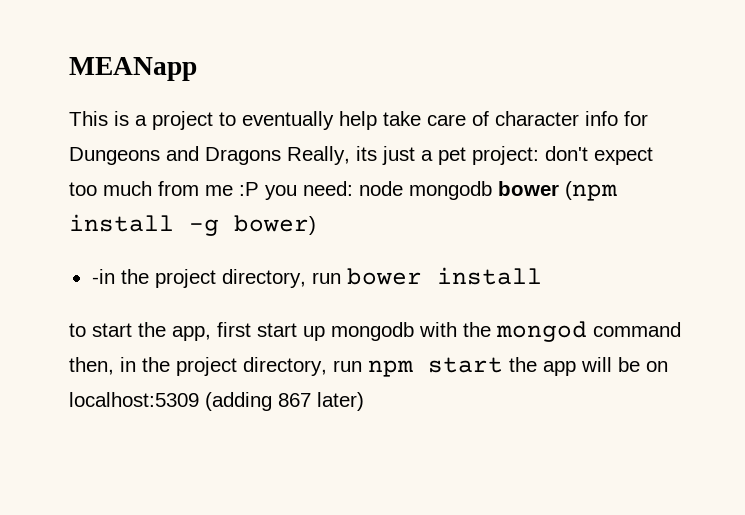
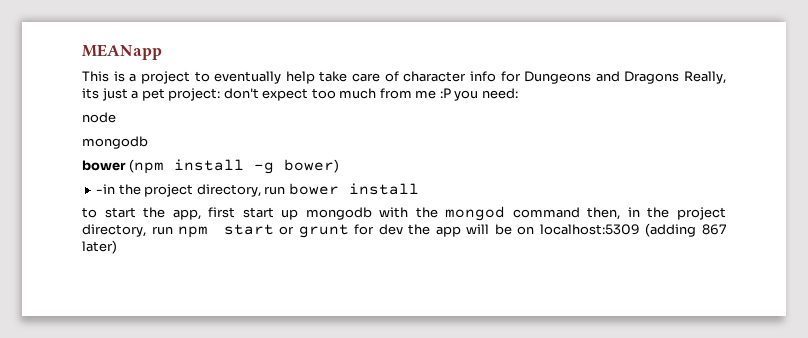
(353, 188) none -> (518, 93) //
[409,181,492,200] mongodb -> [82,136,148,149] // mongodb //
(503, 365) none -> [279,224,403,238] or grunt for dev

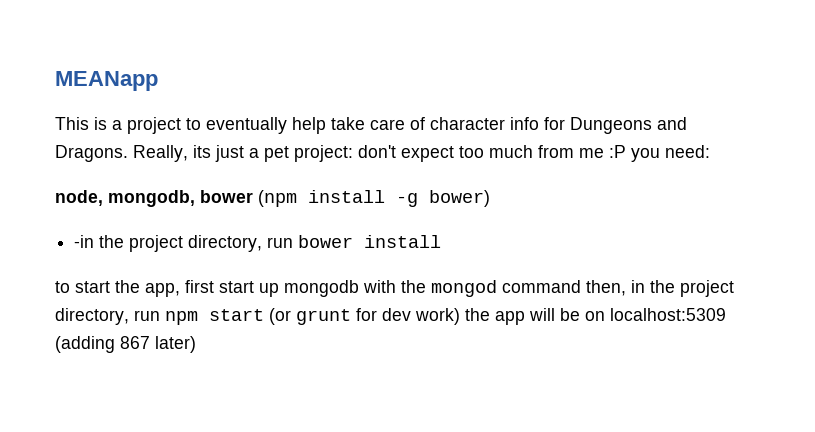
[624,71,680,84] Dragons -> [55,145,128,162] Dragons.
[82,112,116,123] [82,136,148,149] node // mongodb // -> [55,190,195,207] node, mongodb,
[279,226,295,235] or -> [269,308,291,325] (or
(403, 229) none -> [415,308,460,325] work)

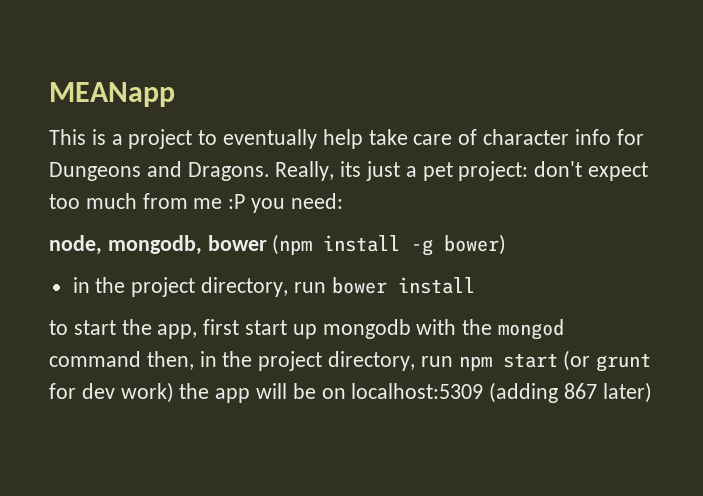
[74,235,95,248] -in -> [72,277,90,293] in

